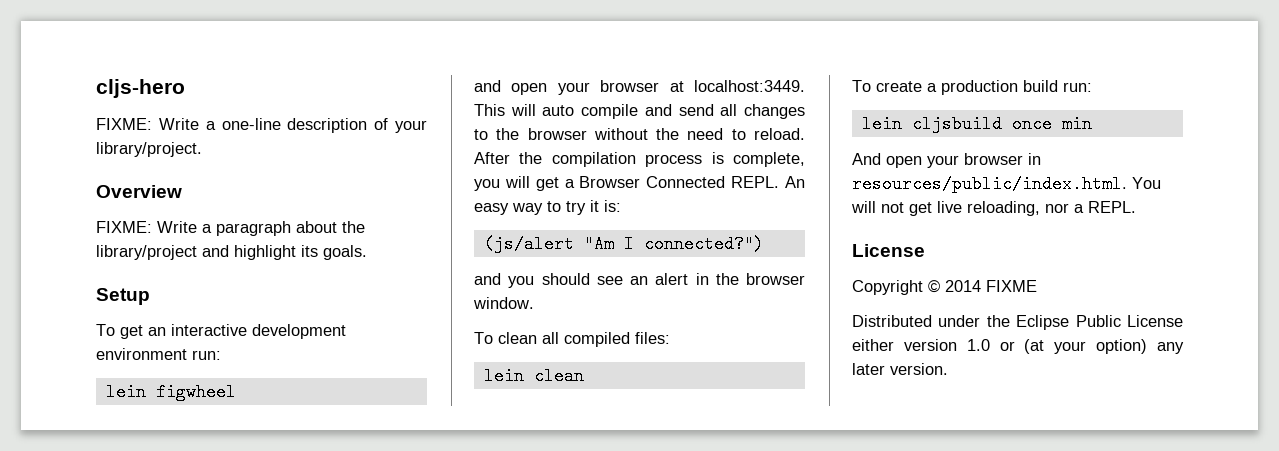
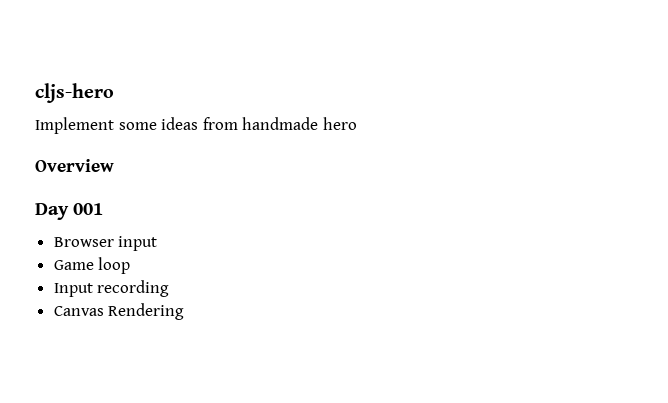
[96,118,427,133] [96,142,202,157] [96,185,182,198] [96,221,365,236] [96,245,367,260] [96,288,150,305] [96,324,346,339] [96,348,221,360] [105,383,236,401] [474,80,805,95] [474,104,805,119] [474,128,805,140] [474,152,805,167] [474,176,805,191] [474,200,621,215] [483,235,764,253] [474,273,805,288] [473,297,534,309] [474,332,670,347] [483,367,584,385] [852,80,1092,95] [861,115,1092,133] [852,153,1041,168] [852,175,1161,193] [851,201,1136,216] [852,244,925,257] [852,280,1037,295] [852,315,1183,330] [852,339,1184,354] [852,363,948,375] FIXME: Write a one-line description of your library/project. // Overview // FIXME: Write a paragraph about the library/project and highlight its goals. // Setup // To get an interactive development environment run: // lein figwheel // and open your browser at localhost:3449. This will auto compile and send all changes to the browser without the need to reload. After the compilation process is complete, you will get a Browser Connected REPL. An easy way to try it is: // (js/alert "Am I connected?") // and you should see an alert in the browser window. // To clean all compiled files: // lein clean // To create a production build run: // lein cljsbuild once min // And open your browser in resources/public/index.html. You will not get live reloading, nor a REPL. // License // Copyright © 2014 FIXME // Distributed under the Eclipse Public License either version 1.0 or (at your option) any later version. -> [35,117,357,134] [35,159,114,172] [35,203,104,220] [53,236,158,251] [53,257,131,274] [53,280,170,297] [53,303,185,320] Implement some ideas from handmade hero // Overview // Day 001 // Browser input // Game loop // Input recording // Canvas Rendering

